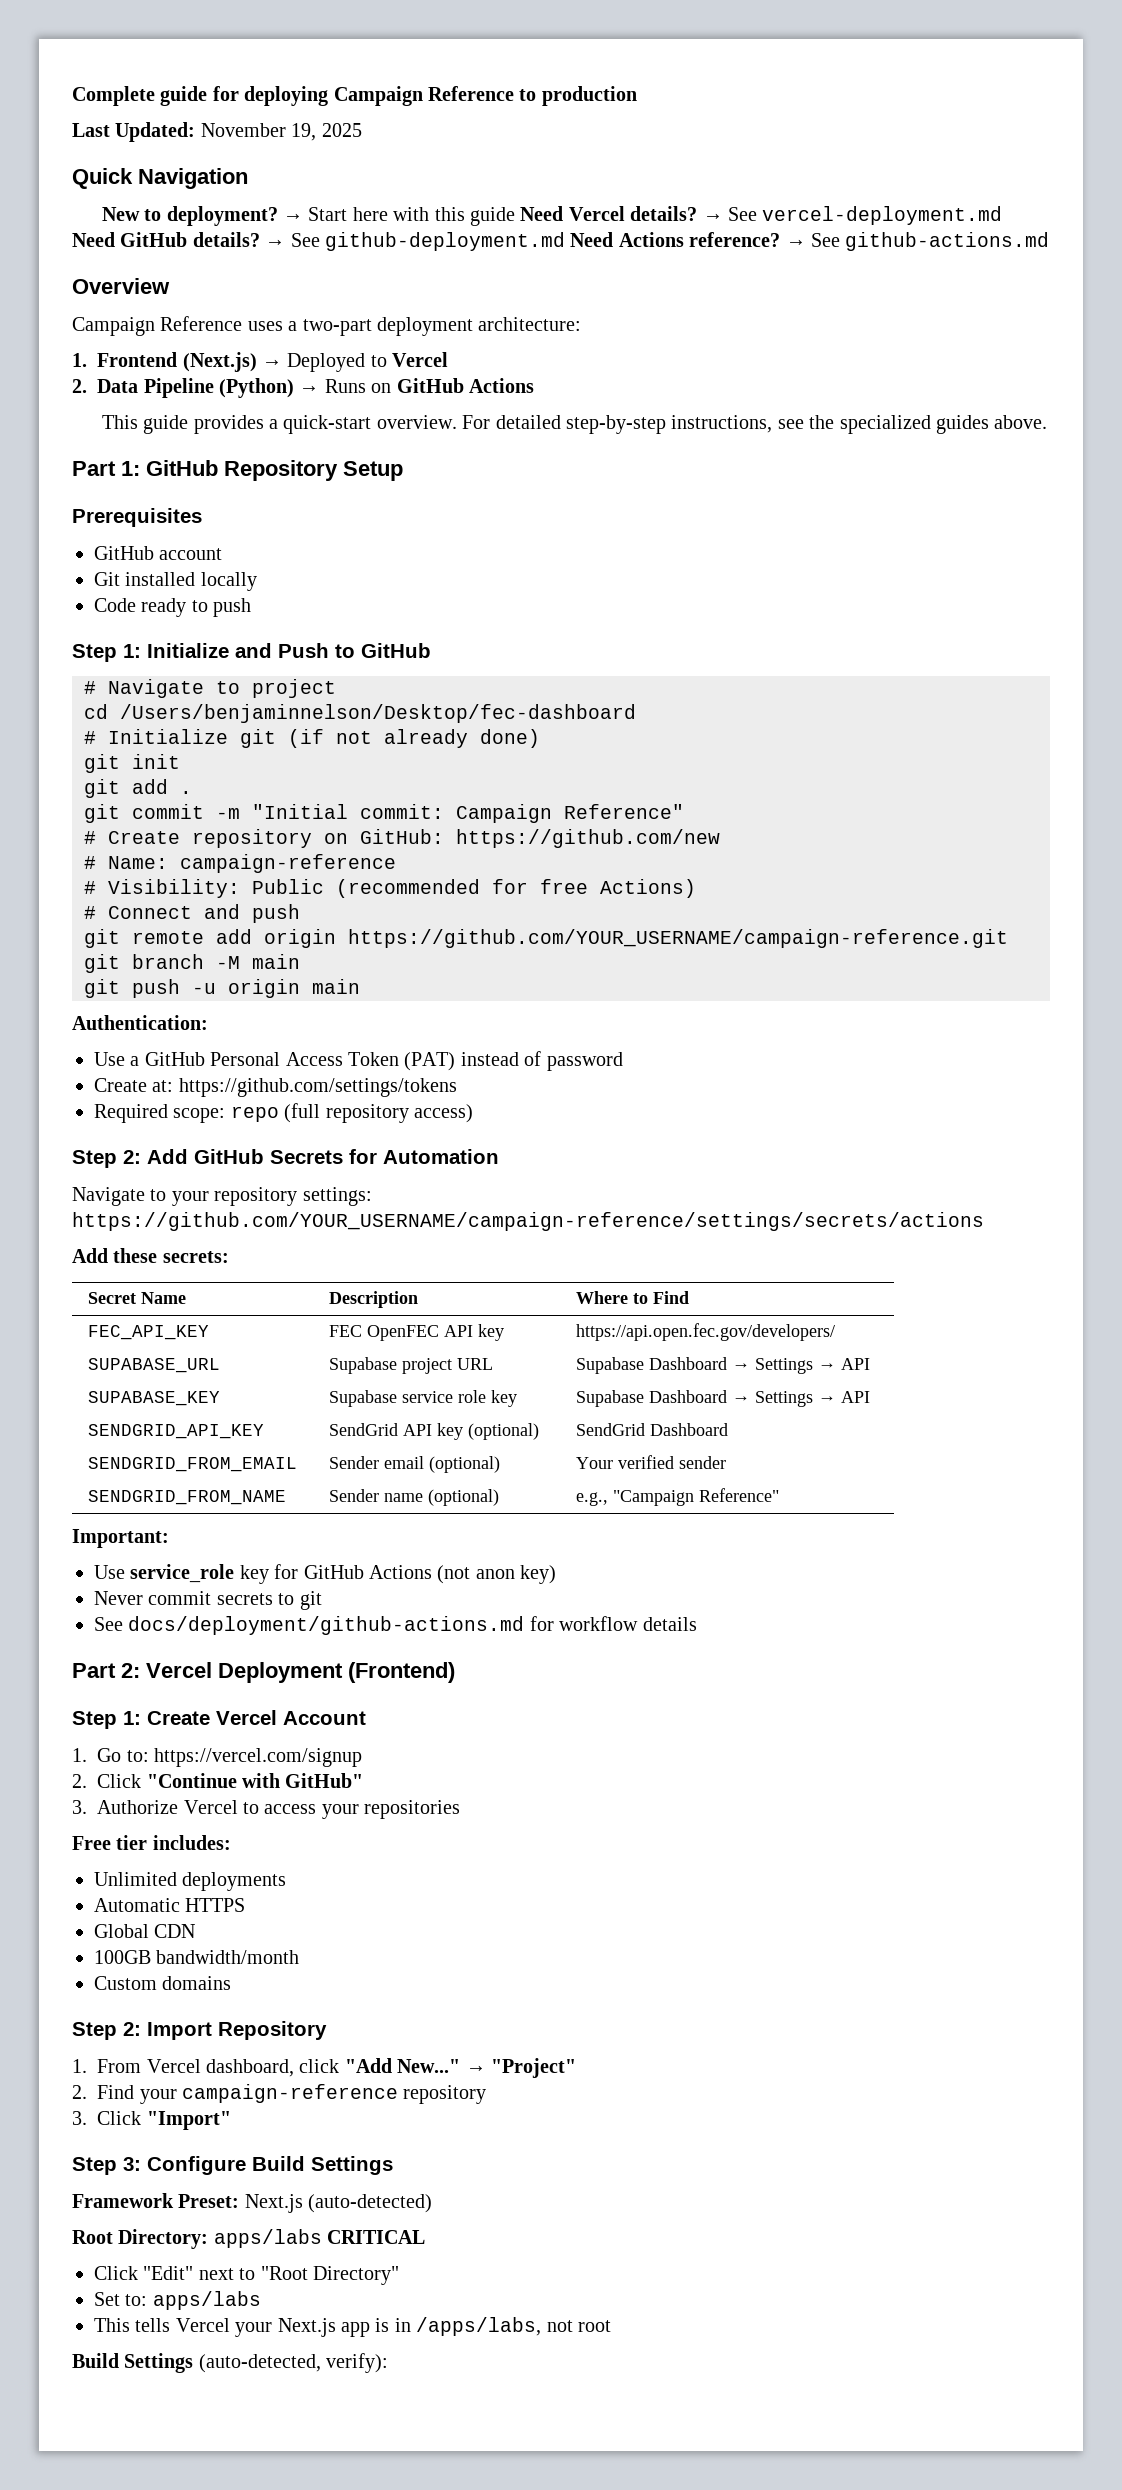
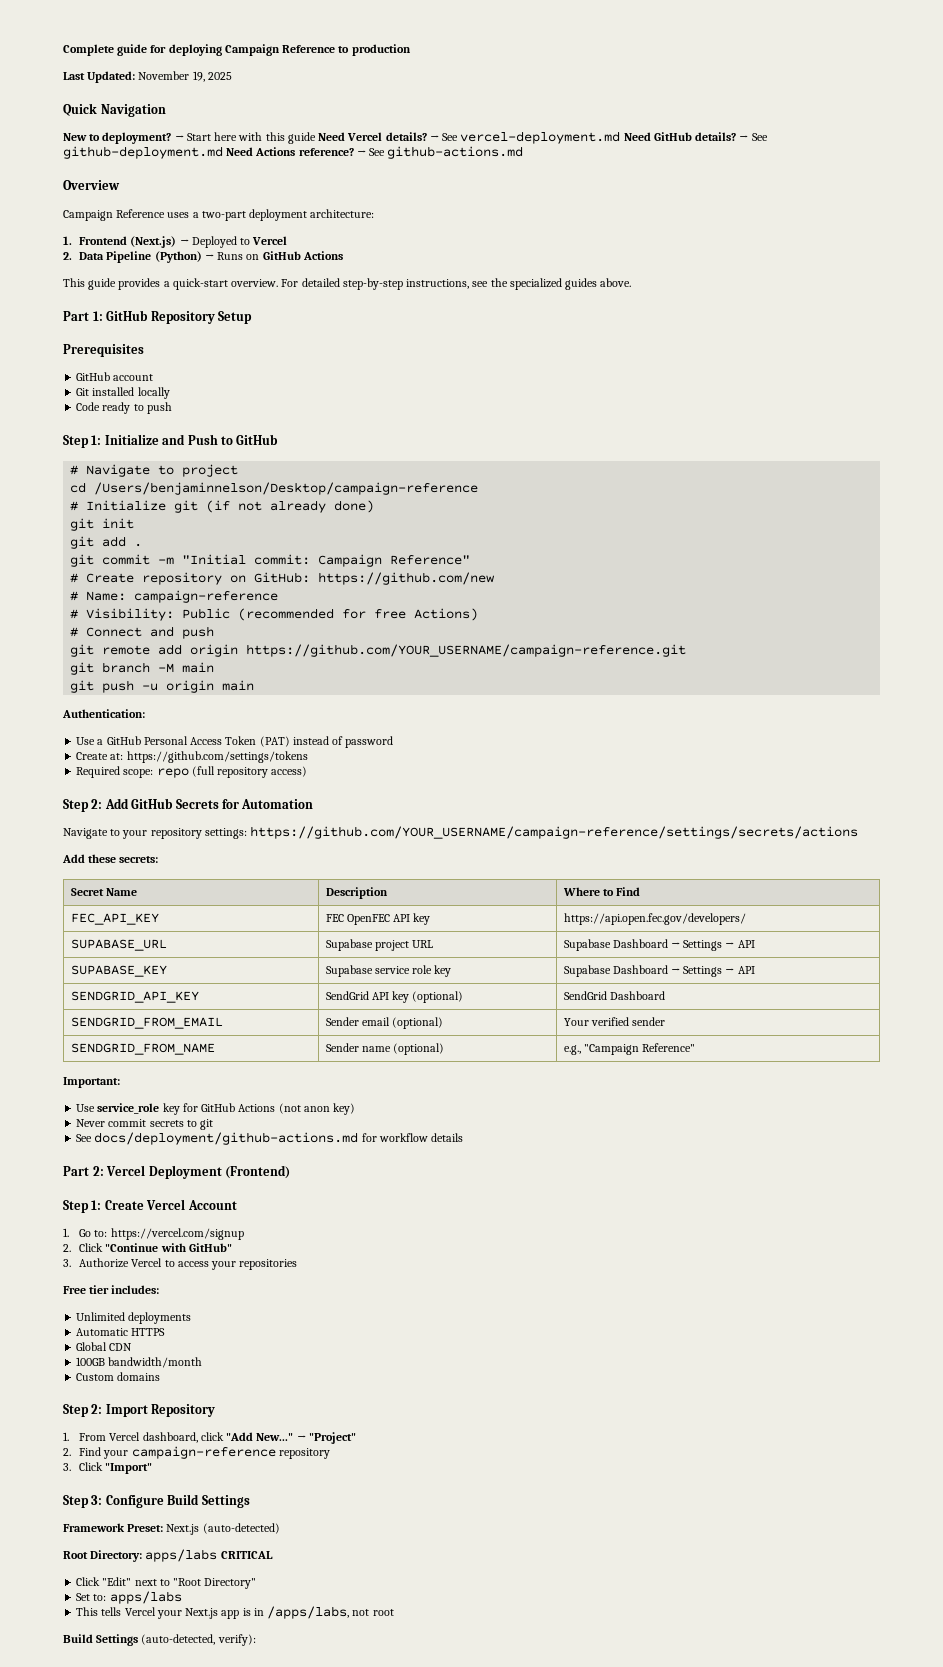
[120,704,636,723] /Users/benjaminnelson/Desktop/fec-dashboard -> [94,482,479,495] /Users/benjaminnelson/Desktop/campaign-reference

